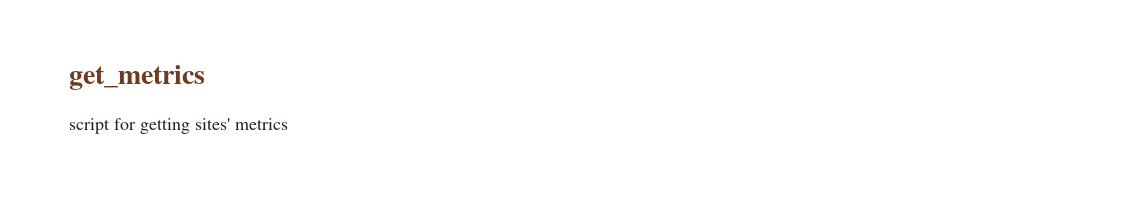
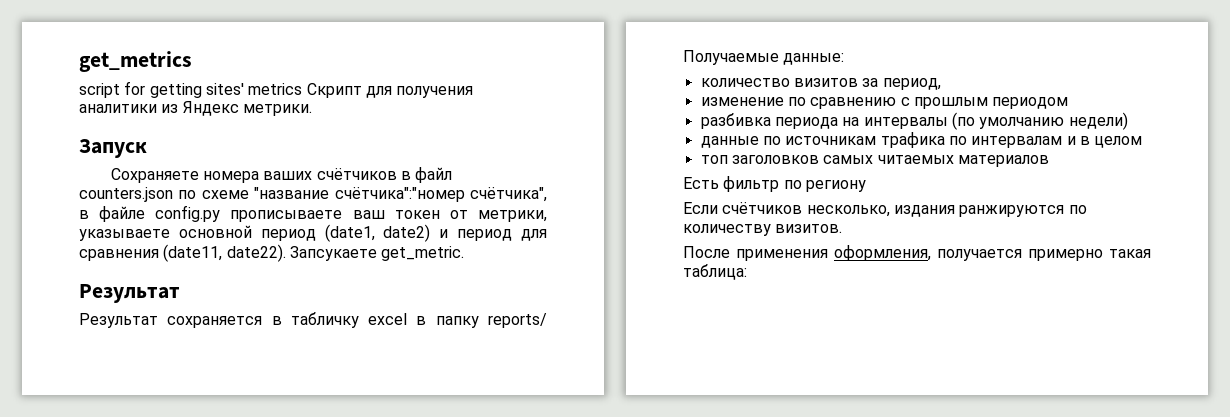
(288, 124) none -> [306,83,474,98] [79,101,312,116] [79,139,147,158] [110,167,453,183] [79,187,547,202] [79,205,548,222] [79,224,547,242] [79,244,465,262] [79,284,180,303] [79,312,547,328] [683,50,845,65] [700,78,941,90] [700,97,1069,109] [700,112,1128,130] [700,132,1143,148] [700,155,1049,167] [683,176,866,192] [683,202,1087,217] [683,224,843,236] [683,245,1151,261] [683,264,747,280] Скрипт для получения аналитики из Яндекс метрики. // Запуск // Сохраняете номера ваших счётчиков в файл counters.json по схеме "название счётчика":"номер счётчика", в файле config.py прописываете ваш токен от метрики, указываете основной период (date1, date2) и период для сравнения (date11, date22). Запсукаете get_metric. // Результат // Результат сохраняется в табличку excel в папку reports/ Получаемые данные: // количество визитов за период, // изменение по сравнению с прошлым периодом // разбивка периода на интервалы (по умолчанию недели) // данные по источникам трафика по интервалам и в целом // топ заголовков самых читаемых материалов // Есть фильтр по региону // Если счётчиков несколько, издания ранжируются по количеству визитов. // После применения оформления, получается примерно такая таблица:

